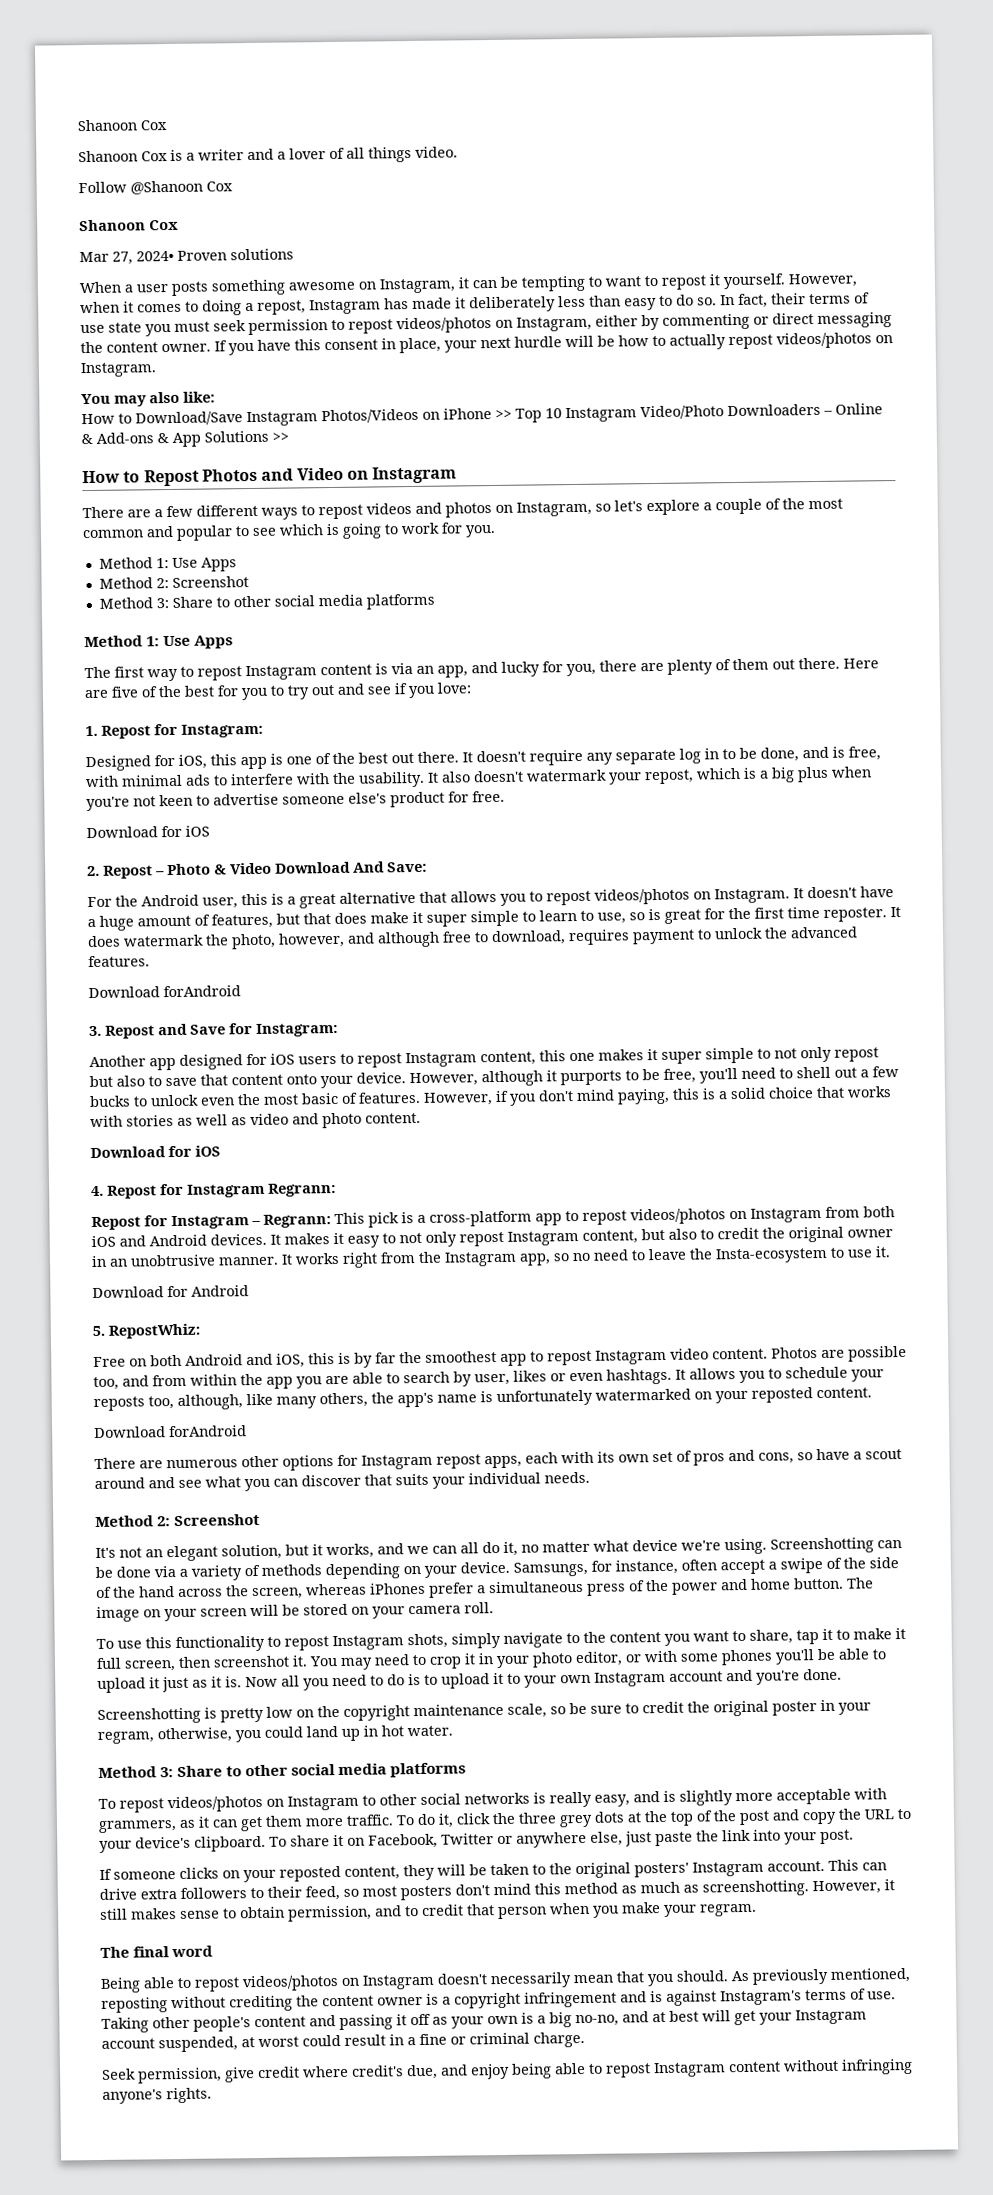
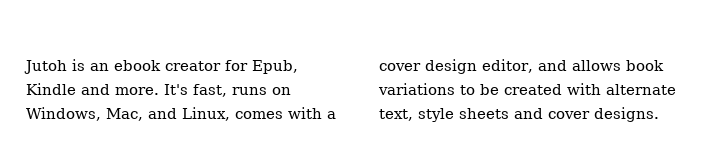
[77,119,167,132] [78,146,458,163] [78,180,233,195] [79,219,179,232] [79,248,294,265] [79,273,857,296] [80,292,870,316] [80,312,892,337] [80,332,893,356] [80,362,157,378] [81,391,215,407] [81,403,883,427] [81,430,289,447] [82,466,458,487] [82,498,843,520] [82,522,496,541] [98,557,237,572] [98,576,249,589] [98,593,435,610] [84,635,234,649] [84,657,879,682] [84,682,471,701] [85,723,263,739] [85,746,881,772] [85,766,872,788] [86,790,505,812] [86,825,210,839] [87,861,427,879] [87,886,894,909] [87,906,901,931] [87,926,858,950] [88,955,150,968] [88,985,241,999] [89,1022,338,1039] [89,1046,879,1071] [89,1066,899,1089] [89,1086,892,1108] [90,1112,421,1129] [90,1145,221,1159] [91,1183,336,1199] [91,1206,895,1231] [91,1226,893,1248] [91,1246,891,1268] [92,1285,249,1299] [92,1323,200,1339] [93,1345,907,1368] [93,1366,884,1391] [93,1387,872,1412] [94,1425,247,1439] [94,1448,902,1471] [94,1471,590,1492] [95,1513,261,1528] [95,1537,902,1562] [95,1557,899,1581] [96,1577,874,1600] [96,1602,494,1622] [96,1627,906,1653] [96,1648,886,1672] [97,1668,842,1693] [97,1699,871,1724] [97,1725,453,1744] [98,1762,467,1778] [98,1788,887,1813] [98,1808,911,1833] [99,1829,854,1853] [99,1859,887,1883] [99,1879,895,1901] [100,1902,757,1922] [100,1945,214,1958] [100,1967,910,1993] [101,1988,896,2013] [101,2009,867,2033] [101,2031,585,2053] [102,2058,913,2084] [102,2087,212,2104] Shanoon Cox // Shanoon Cox is a writer and a lover of all things video. // Follow @Shanoon Cox // Shanoon Cox // Mar 27, 2024• Proven solutions // When a user posts something awesome on Instagram, it can be tempting to want to repost it yourself. However, when it comes to doing a repost, Instagram has made it deliberately less than easy to do so. In fact, their terms of use state you must seek permission to repost videos/photos on Instagram, either by commenting or direct messaging the content owner. If you have this consent in place, your next hurdle will be how to actually repost videos/photos on Instagram. // You may also like: // How to Download/Save Instagram Photos/Videos on iPhone >> Top 10 Instagram Video/Photo Downloaders – Online & Add-ons & App Solutions >> // How to Repost Photos and Video on Instagram // There are a few different ways to repost videos and photos on Instagram, so let's explore a couple of the most common and popular to see which is going to work for you. // Method 1: Use Apps // Method 2: Screenshot // Method 3: Share to other social media platforms // Method 1: Use Apps // The first way to repost Instagram content is via an app, and lucky for you, there are plenty of them out there. Here are five of the best for you to try out and see if you love: // 1. Repost for Instagram: // Designed for iOS, this app is one of the best out there. It doesn't require any separate log in to be done, and is free, with minimal ads to interfere with the usability. It also doesn't watermark your repost, which is a big plus when you're not keen to advertise someone else's product for free. // Download for iOS // 2. Repost – Photo & Video Download And Save: // For the Android user, this is a great alternative that allows you to repost videos/photos on Instagram. It doesn't have a huge amount of features, but that does make it super simple to learn to use, so is great for the first time reposter. It does watermark the photo, however, and although free to download, requires payment to unlock the advanced features. // Download forAndroid // 3. Repost and Save for Instagram: // Another app designed for iOS users to repost Instagram content, this one makes it super simple to not only repost but also to save that content onto your device. However, although it purports to be free, you'll need to shell out a few bucks to unlock even the most basic of features. However, if you don't mind paying, this is a solid choice that works with stories as well as video and photo content. // Download for iOS // 4. Repost for Instagram Regrann: // Repost for Instagram – Regrann: This pick is a cross-platform app to repost videos/photos on Instagram from both iOS and Android devices. It makes it easy to not only repost Instagram content, but also to credit the original owner in an unobtrusive manner. It works right from the Instagram app, so no need to leave the Insta-ecosystem to use it. // Download for Android // 5. RepostWhiz: // Free on both Android and iOS, this is by far the smoothest app to repost Instagram video content. Photos are possible too, and from within the app you are able to search by user, likes or even hashtags. It allows you to schedule your reposts too, although, like many others, the app's name is unfortunately watermarked on your reposted content. // Download forAndroid // There are numerous other options for Instagram repost apps, each with its own set of pros and cons, so have a scout around and see what you can discover that suits your individual needs. // Method 2: Screenshot // It's not an elegant solution, but it works, and we can all do it, no matter what device we're using. Screenshotting can be done via a variety of methods depending on your device. Samsungs, for instance, often accept a swipe of the side of the hand across the screen, whereas iPhones prefer a simultaneous press of the power and home button. The image on your screen will be stored on your camera roll. // To use this functionality to repost Instagram shots, simply navigate to the content you want to share, tap it to make it full screen, then screenshot it. You may need to crop it in your photo editor, or with some phones you'll be able to upload it just as it is. Now all you need to do is to upload it to your own Instagram account and you're done. // Screenshotting is pretty low on the copyright maintenance scale, so be sure to credit the original poster in your regram, otherwise, you could land up in hot water. // Method 3: Share to other social media platforms // To repost videos/photos on Instagram to other social networks is really easy, and is slightly more acceptable with grammers, as it can get them more traffic. To do it, click the three grey dots at the top of the post and copy the URL to your device's clipboard. To share it on Facebook, Twitter or anywhere else, just paste the link into your post. // If someone clicks on your reposted content, they will be taken to the original posters' Instagram account. This can drive extra followers to their feed, so most posters don't mind this method as much as screenshotting. However, it still makes sense to obtain permission, and to credit that person when you make your regram. // The final word // Being able to repost videos/photos on Instagram doesn't necessarily mean that you should. As previously mentioned, reposting without crediting the content owner is a copyright infringement and is against Instagram's terms of use. Taking other people's content and passing it off as your own is a big no-no, and at best will get your Instagram account suspended, at worst could result in a fine or criminal charge. // Seek permission, give credit where credit's due, and enjoy being able to repost Instagram content without infringing anyone's rights. -> [24,59,298,74] [26,83,291,97] [26,107,336,121] [379,59,664,74] [378,83,676,95] [379,107,659,122] Jutoh is an ebook creator for Epub, Kindle and more. It's fast, runs on Windows, Mac, and Linux, comes with a cover design editor, and allows book variations to be created with alternate text, style sheets and cover designs.

